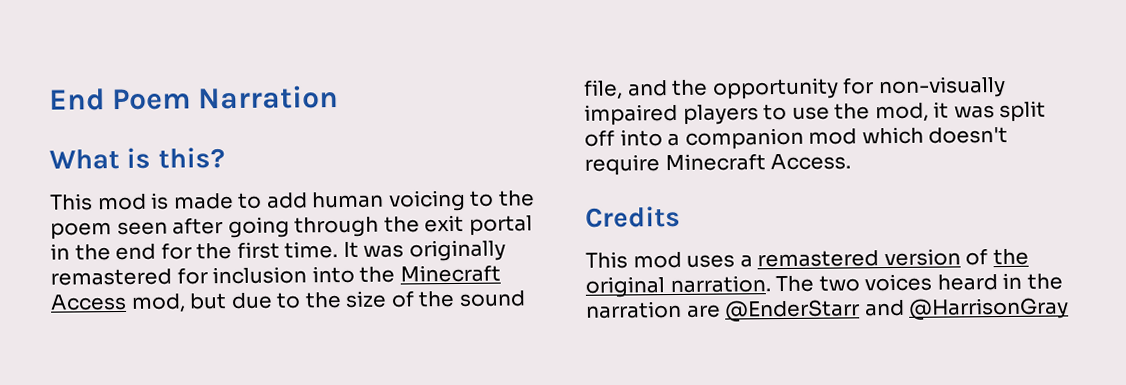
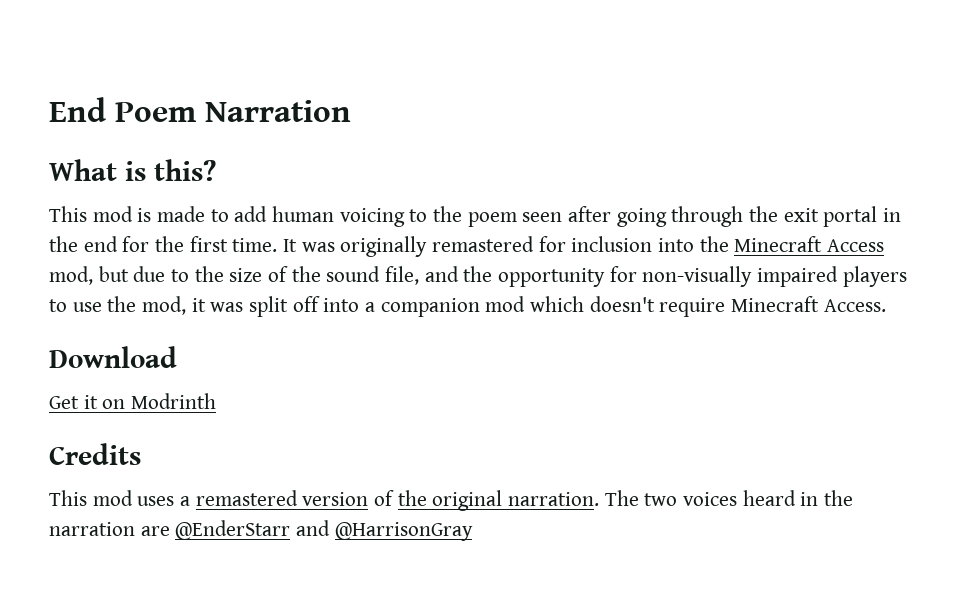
(852, 162) none -> [49,346,177,368] [49,393,217,409] // Download // Get it on Modrinth

